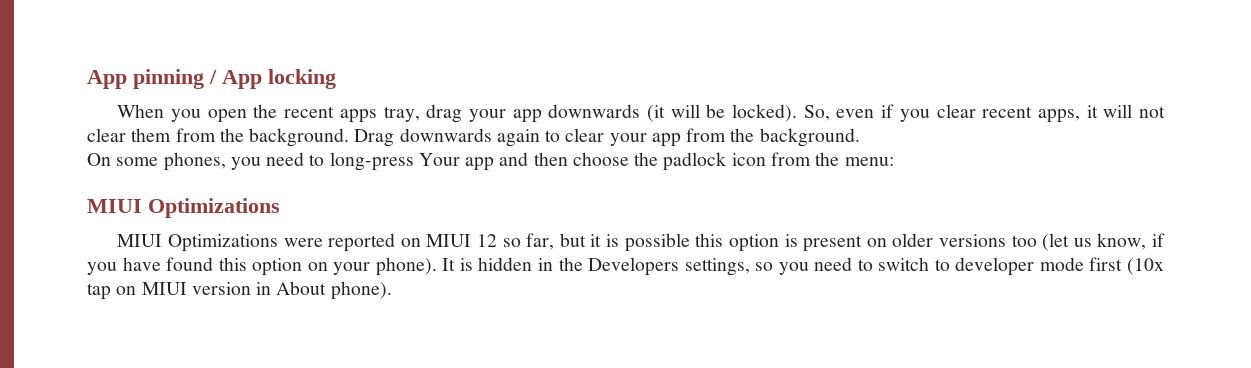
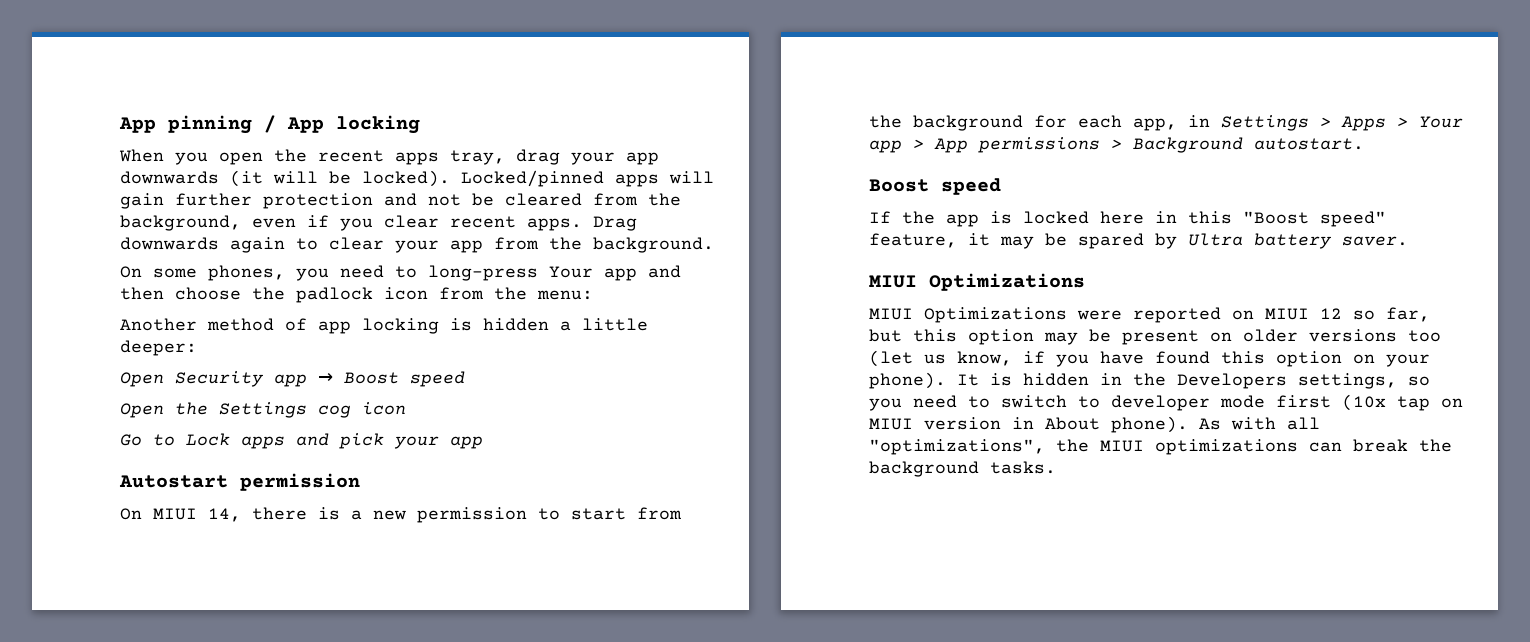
[803,105,830,121] So, -> [461,170,714,187] [120,193,681,209] [120,215,241,231] Locked/pinned apps will gain further protection and not be cleared from the background,
[1037,104,1165,123] [87,128,350,147] apps, it will not clear them from the background. -> [527,218,582,231] apps.
(894, 161) none -> [120,318,648,334] [120,340,197,356] [120,371,465,387] [120,402,406,418] [120,433,483,449] [119,473,360,491] [120,507,682,523] [869,115,1463,131] [869,137,1364,153] [869,178,1001,195] [869,211,1386,227] [869,233,1408,249] // Another method of app locking is hidden a little deeper: // Open Security app → Boost speed // Open the Settings cog icon // Go to Lock apps and pick your app // Autostart permission // On MIUI 14, there is a new permission to start from the background for each app, in Settings > Apps > Your app > App permissions > Background autostart. // Boost speed // If the app is locked here in this "Boost speed" feature, it may be spared by Ultra battery saver.
[590,233,798,252] it is possible this option is -> [913,329,1111,345] this option may be
(392, 290) none -> [1199,417,1320,430] [869,439,1452,455] [869,461,1056,477] As with all "optimizations", the MIUI optimizations can break the background tasks.

